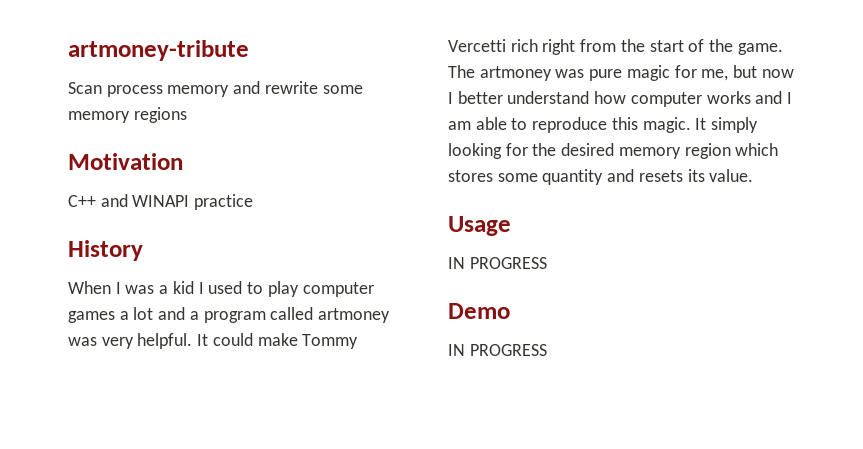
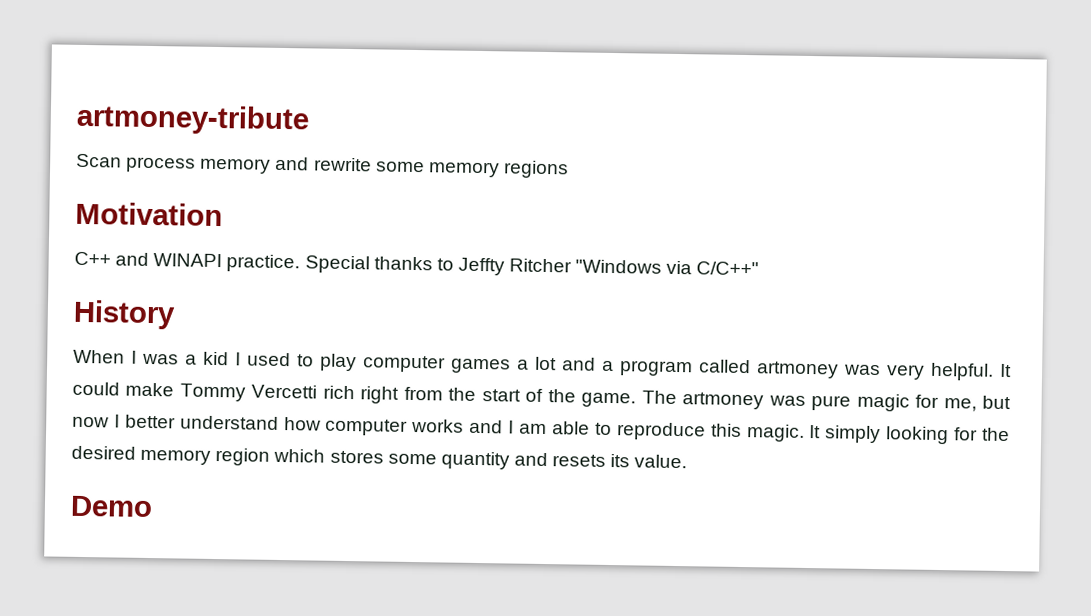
[194,194,254,210] practice -> [226,254,760,276] practice. Special thanks to Jeffty Ritcher "Windows via C/C++"
[448,216,511,236] [448,257,547,269] // Usage // IN PROGRESS -> (688, 461) none
[448,344,547,356] // IN PROGRESS -> (153, 506) none

